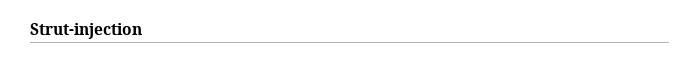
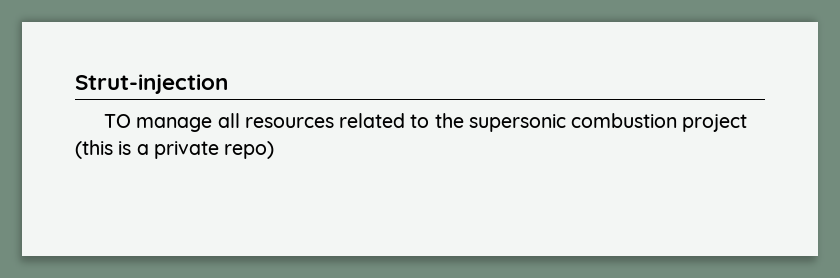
(142, 31) none -> [103,113,748,132] [75,140,275,159] // TO manage all resources related to the supersonic combustion project (this is a private repo)

